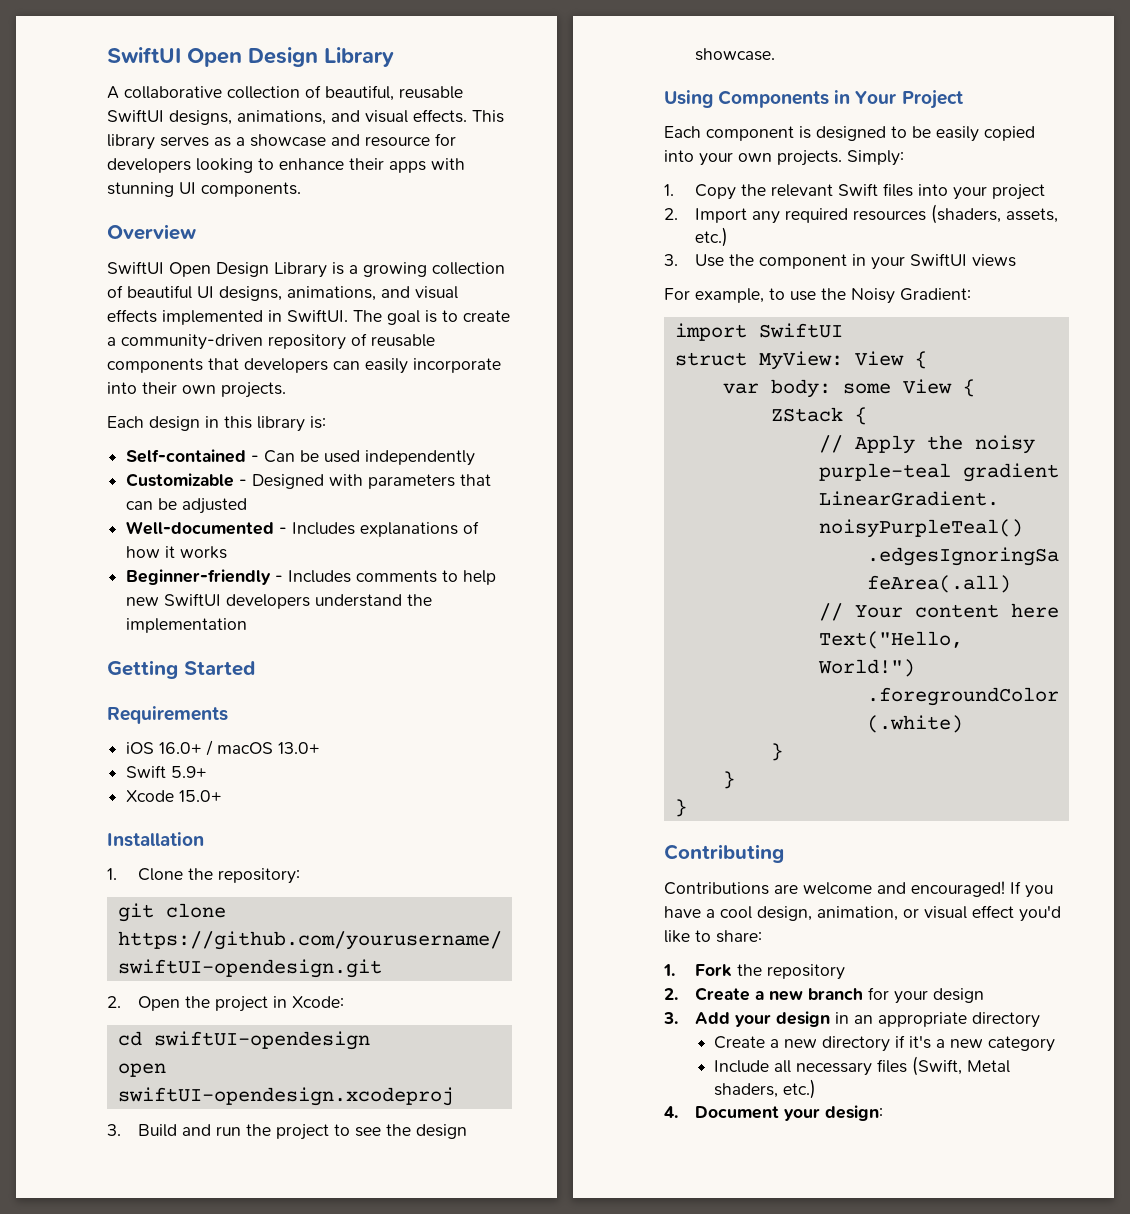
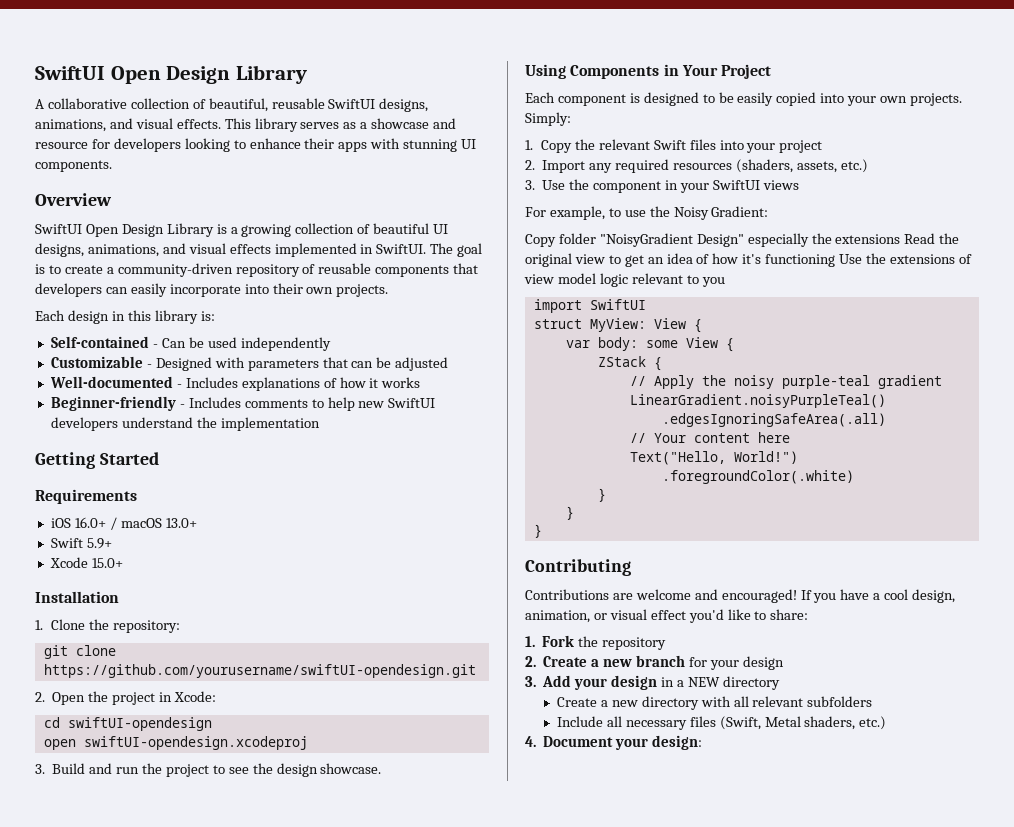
(971, 294) none -> [525,233,960,247] [525,253,972,267] [524,273,725,287] // Copy folder "NoisyGradient Design" especially the extensions Read the original view to get an idea of how it's functioning Use the extensions of view model logic relevant to you
[854,1012,968,1027] an appropriate -> [676,677,720,687] a NEW
[895,1035,1056,1052] if it's a new category -> [700,696,873,707] with all relevant subfolders

